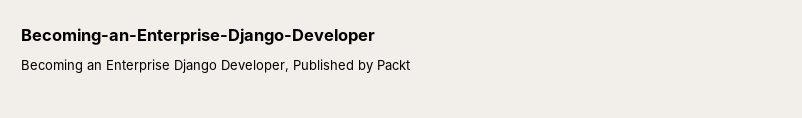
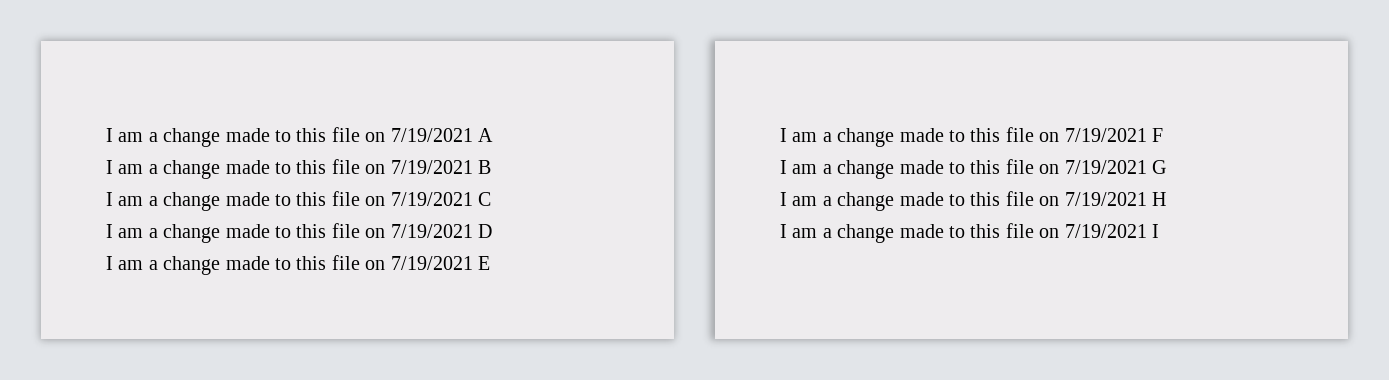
[21,28,375,45] [21,59,410,73] Becoming-an-Enterprise-Django-Developer // Becoming an Enterprise Django Developer, Published by Packt -> [106,127,493,147] [106,159,491,179] [106,191,491,211] [106,223,492,243] [106,255,490,275] [780,127,1163,147] [780,159,1166,179] [780,191,1166,211] [780,223,1159,243] I am a change made to this file on 7/19/2021 A // I am a change made to this file on 7/19/2021 B // I am a change made to this file on 7/19/2021 C // I am a change made to this file on 7/19/2021 D // I am a change made to this file on 7/19/2021 E // I am a change made to this file on 7/19/2021 F // I am a change made to this file on 7/19/2021 G // I am a change made to this file on 7/19/2021 H // I am a change made to this file on 7/19/2021 I

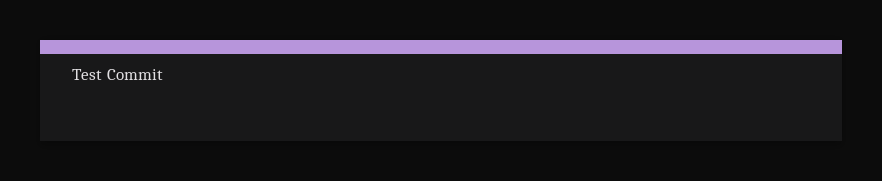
[106,127,493,147] [106,159,491,179] [106,191,491,211] [106,223,492,243] [106,255,490,275] [780,127,1163,147] [780,159,1166,179] [780,191,1166,211] [780,223,1159,243] I am a change made to this file on 7/19/2021 A // I am a change made to this file on 7/19/2021 B // I am a change made to this file on 7/19/2021 C // I am a change made to this file on 7/19/2021 D // I am a change made to this file on 7/19/2021 E // I am a change made to this file on 7/19/2021 F // I am a change made to this file on 7/19/2021 G // I am a change made to this file on 7/19/2021 H // I am a change made to this file on 7/19/2021 I -> [72,69,163,80] Test Commit

